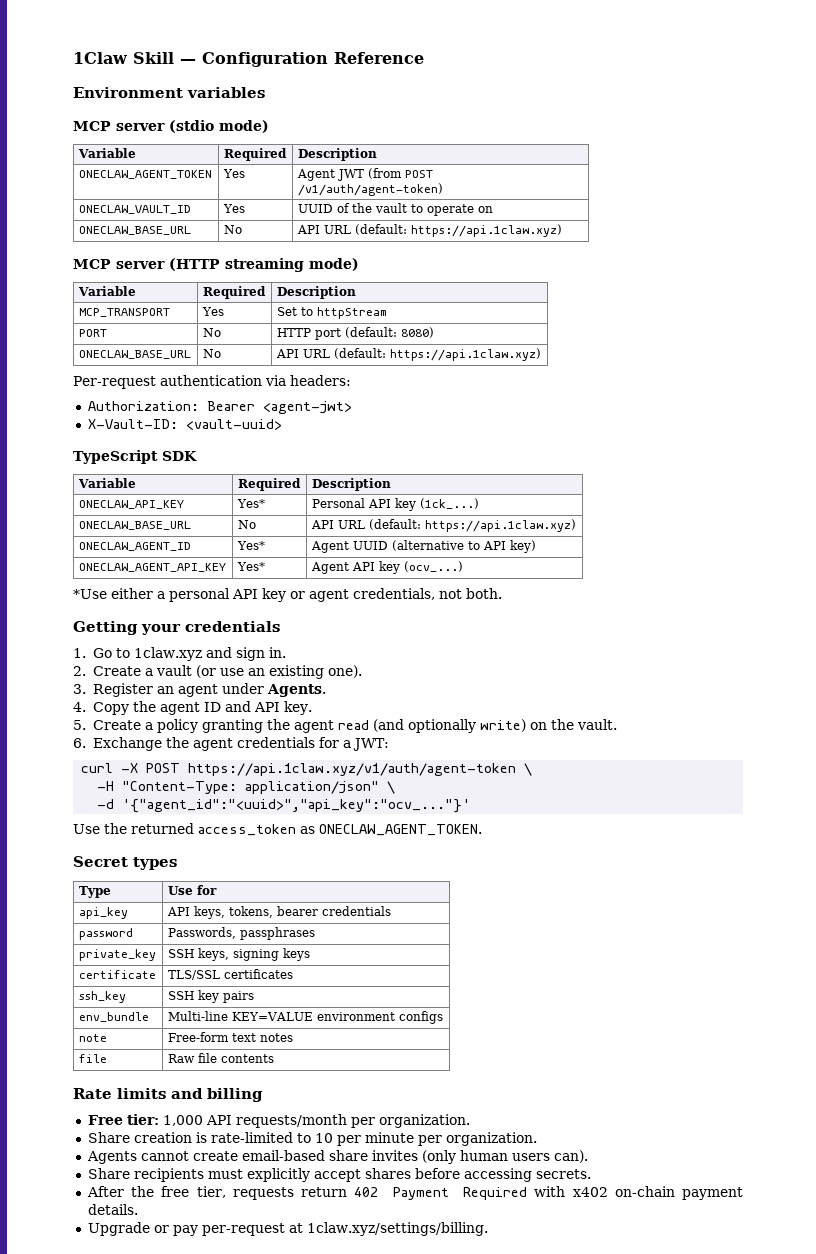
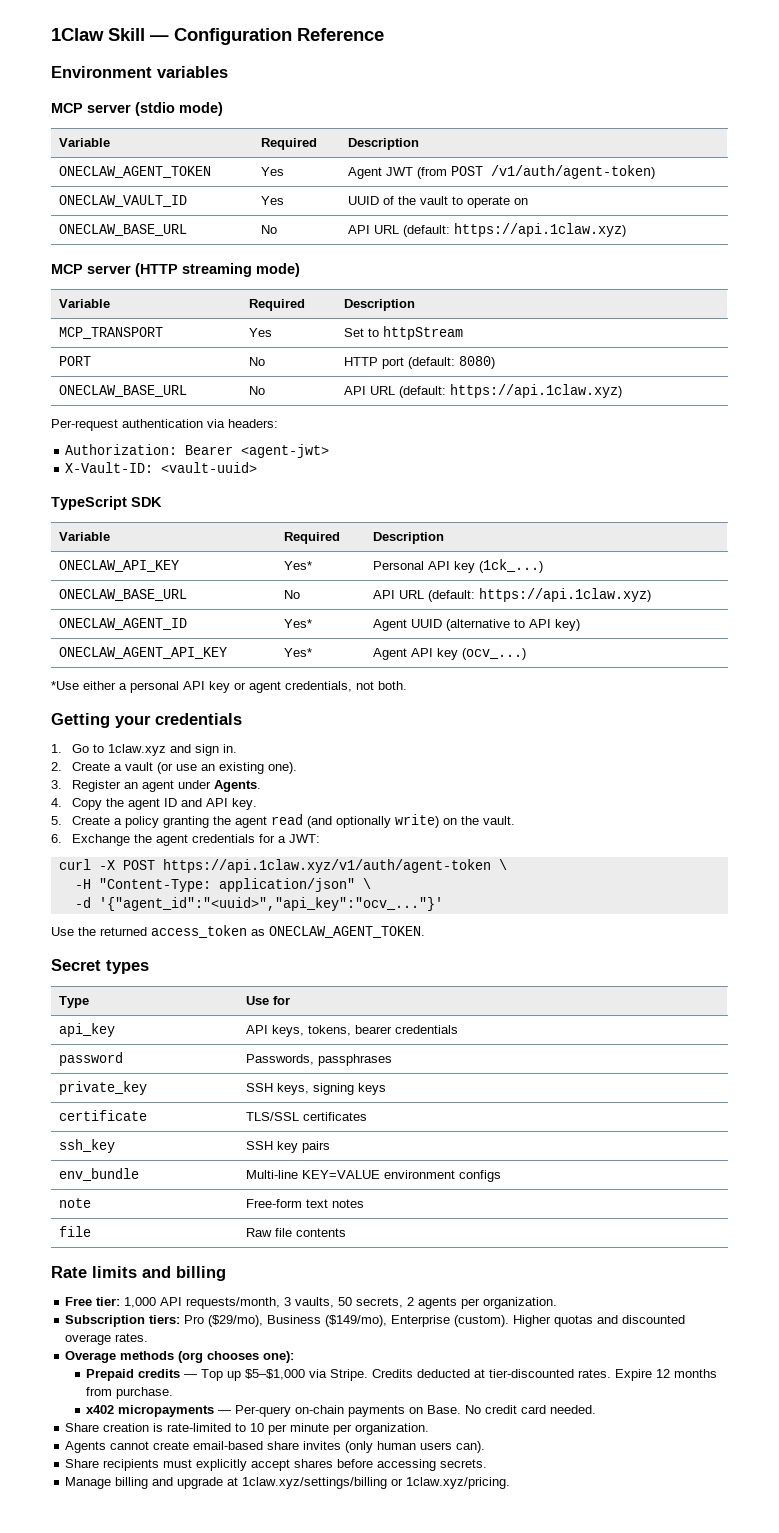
[235,1114,470,1128] requests/month per organization. -> [186,1297,558,1309] [65,1315,686,1327] [65,1333,149,1345] [65,1351,295,1363] [86,1369,718,1381] [86,1387,174,1399] [86,1405,597,1417] requests/month, 3 vaults, 50 secrets, 2 agents per organization. // Subscription tiers: Pro ($29/mo), Business ($149/mo), Enterprise (custom). Higher quotas and discounted overage rates. // Overage methods (org chooses one): // Prepaid credits — Top up $5–$1,000 via Stripe. Credits deducted at tier-discounted rates. Expire 12 months from purchase. // x402 micropayments — Per-query on-chain payments on Base. No credit card needed.
[86,1186,743,1200] [87,1204,138,1215] [87,1222,488,1236] After the free tier, requests return 402 Payment Required with x402 on-chain payment details. // Upgrade or pay per-request at 1claw.xyz/settings/billing. -> [65,1477,511,1489] Manage billing and upgrade at 1claw.xyz/settings/billing or 1claw.xyz/pricing.

